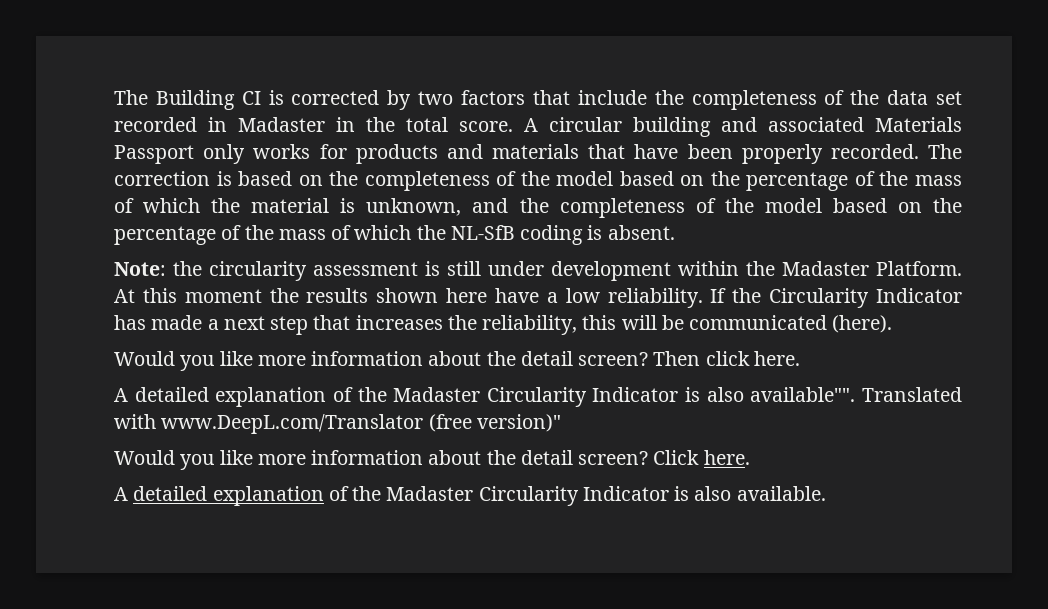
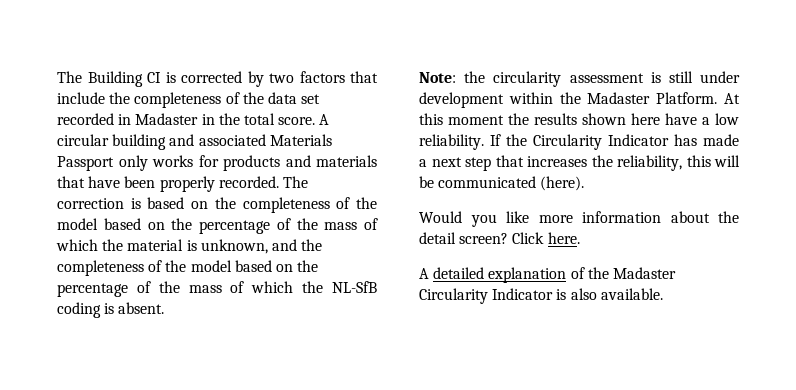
[114,351,800,371] [114,387,962,407] [114,414,561,434] // Would you like more information about the detail screen? Then click here. // A detailed explanation of the Madaster Circularity Indicator is also available"". Translated with www.DeepL.com/Translator (free version)" -> (585, 183) none

